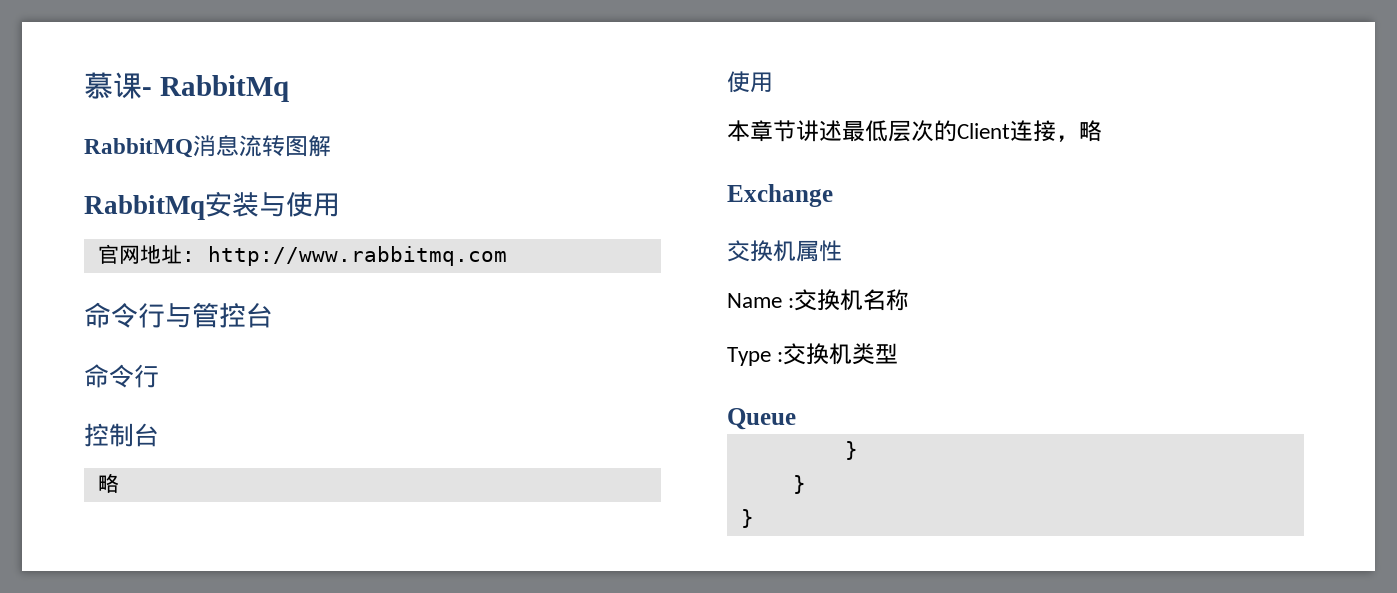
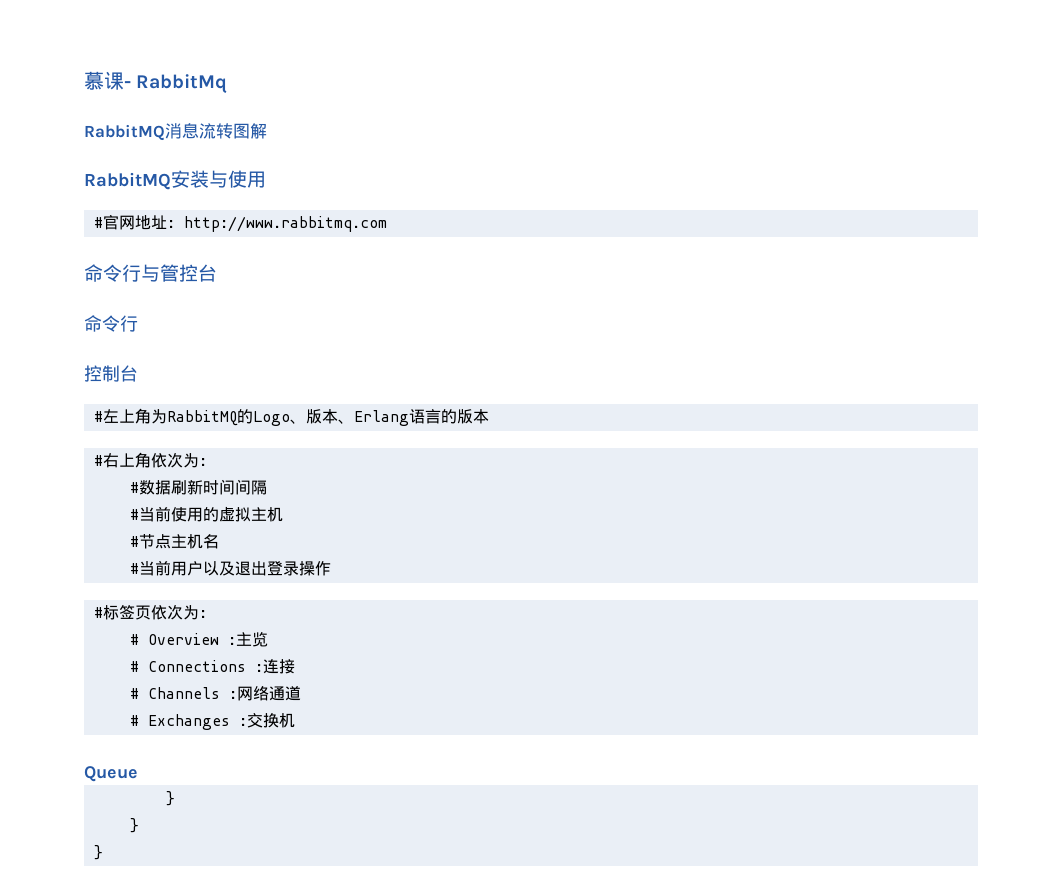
[84,195,205,220] RabbitMq -> [84,172,171,190] RabbitMQ
(340, 205) none -> [94,217,104,228] #
[97,473,119,493] [727,71,773,93] [727,120,1102,142] [727,184,833,207] [727,240,842,262] [727,289,910,311] [727,343,899,366] 略 // 使用 // 本章节讲述最低层次的Client连接，略 // Exchange // 交换机属性 // Name :交换机名称 // Type :交换机类型 -> [94,408,490,426] [94,452,208,468] [130,479,268,495] [130,506,284,522] [130,534,220,549] [130,560,332,576] [94,604,208,620] [130,631,269,647] [130,659,296,674] [130,686,302,701] [130,713,296,730] #左上角为RabbitMQ的Logo、版本、Erlang语言的版本 // #右上角依次为: // #数据刷新时间间隔 // #当前使用的虚拟主机 // #节点主机名 // #当前用户以及退出登录操作 // #标签页依次为: // # Overview :主览 // # Connections :连接 // # Channels :网络通道 // # Exchanges :交换机

